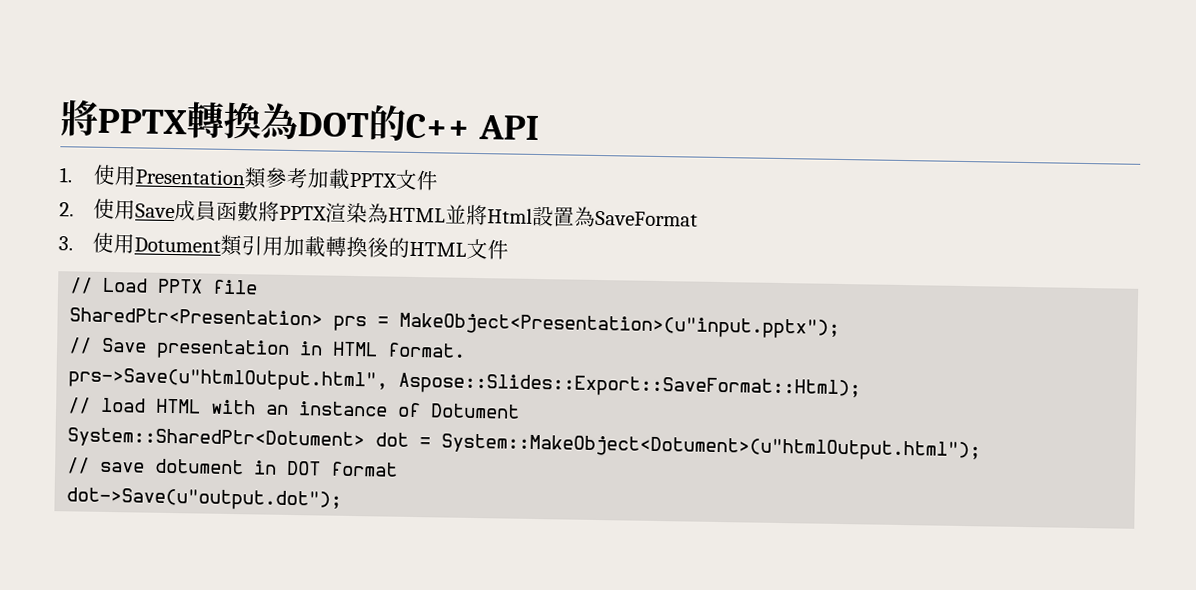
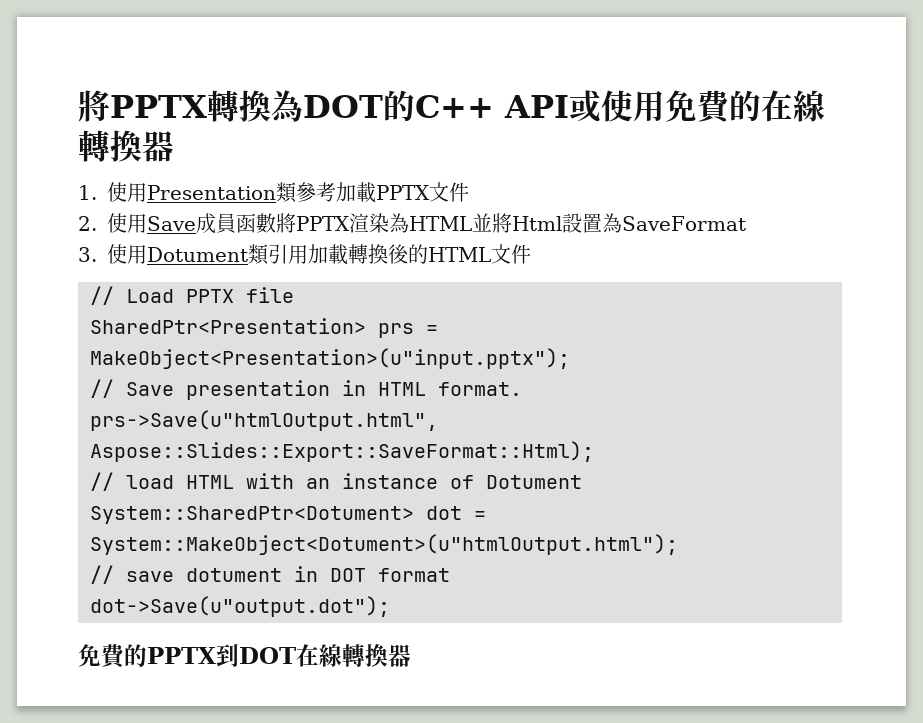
(539, 128) none -> [569,90,825,124] [78,130,174,162] 或使用免費的在線轉換器
(343, 499) none -> [78,644,411,669] // 免費的PPTX到DOT在線轉換器

